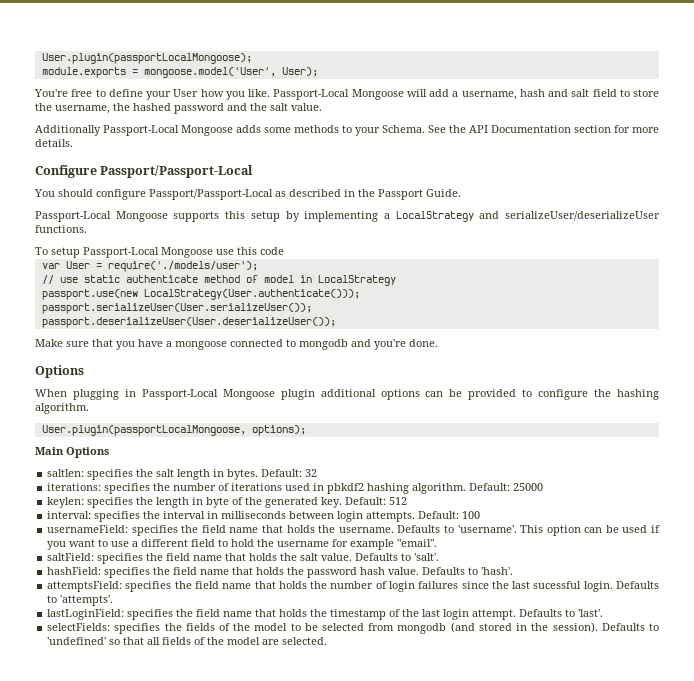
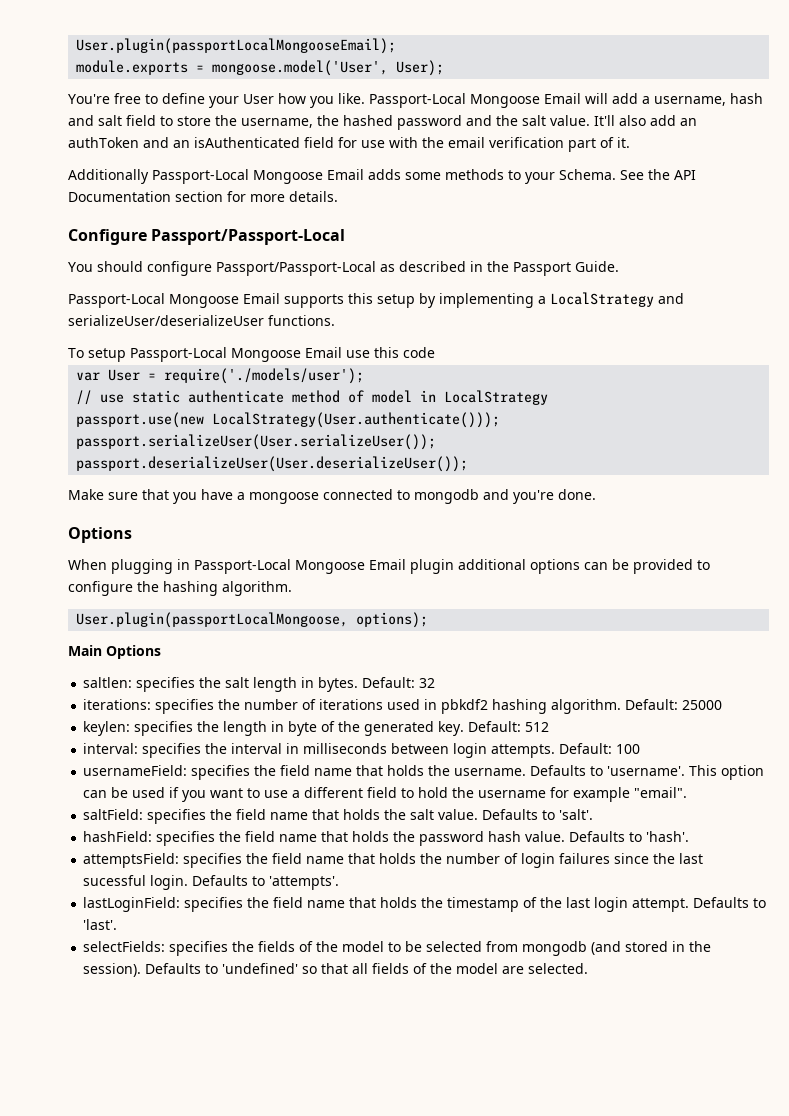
[41,53,252,64] User.plugin(passportLocalMongoose); -> [76,38,397,54] User.plugin(passportLocalMongooseEmail);
(404, 94) none -> [544,93,581,104] Email
(322, 107) none -> [594,115,697,126] [68,137,630,152] It'll also add an authToken and an isAuthenticated field for use with the email verification part of it.
(233, 130) none -> [327,169,364,180] Email
(168, 216) none -> [243,293,280,304] Email
(213, 252) none -> [305,347,342,358] Email
(275, 394) none -> [369,559,406,570] Email

